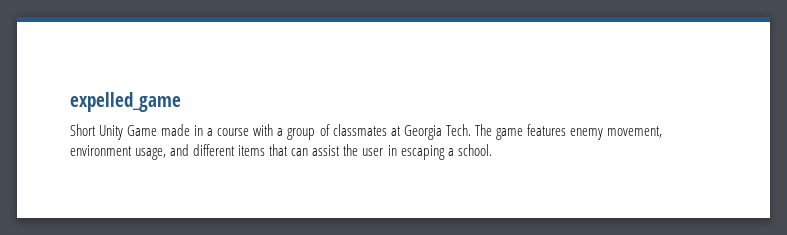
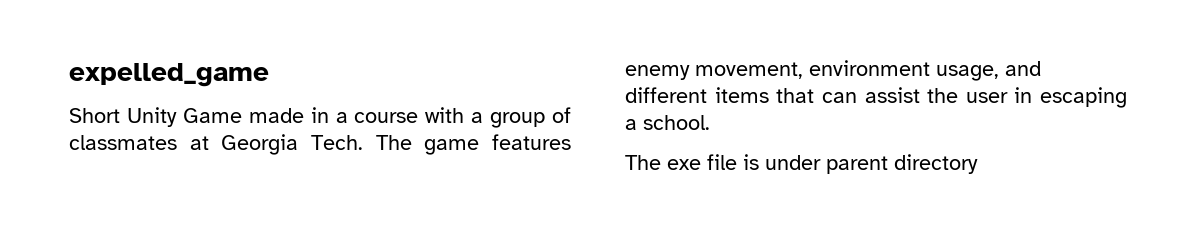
(492, 150) none -> [625,154,978,174] // The exe file is under parent directory

